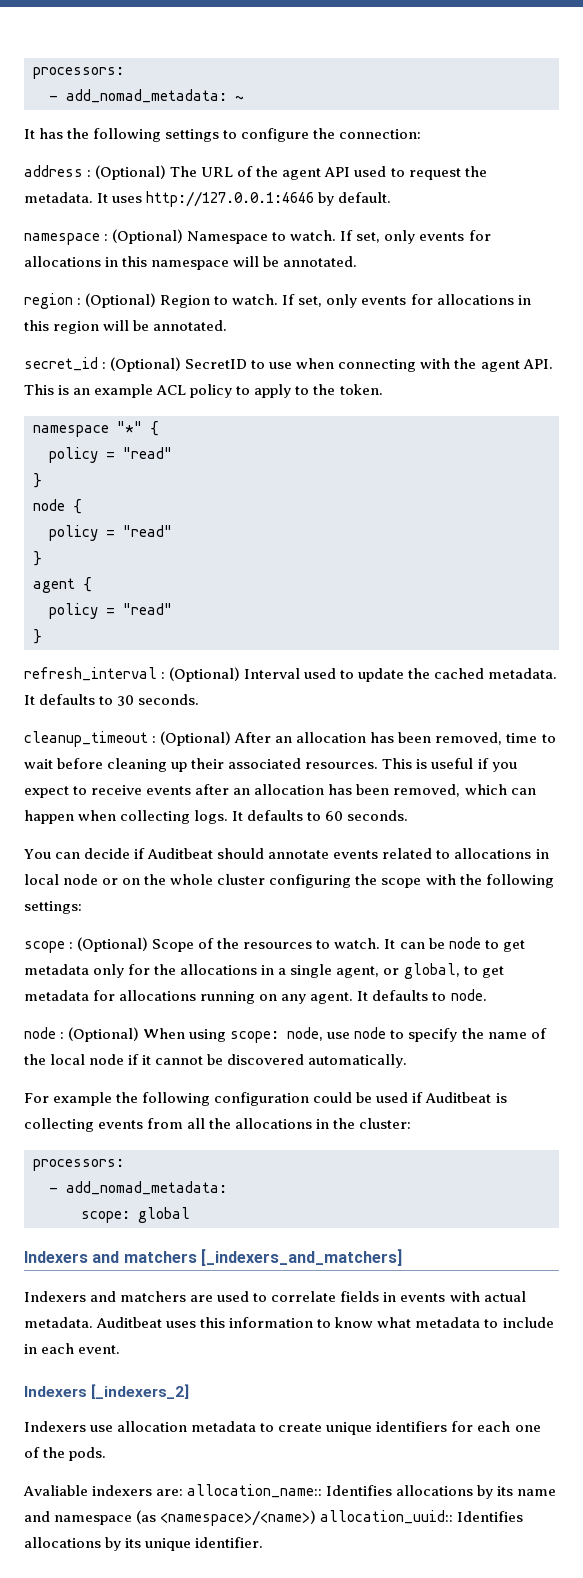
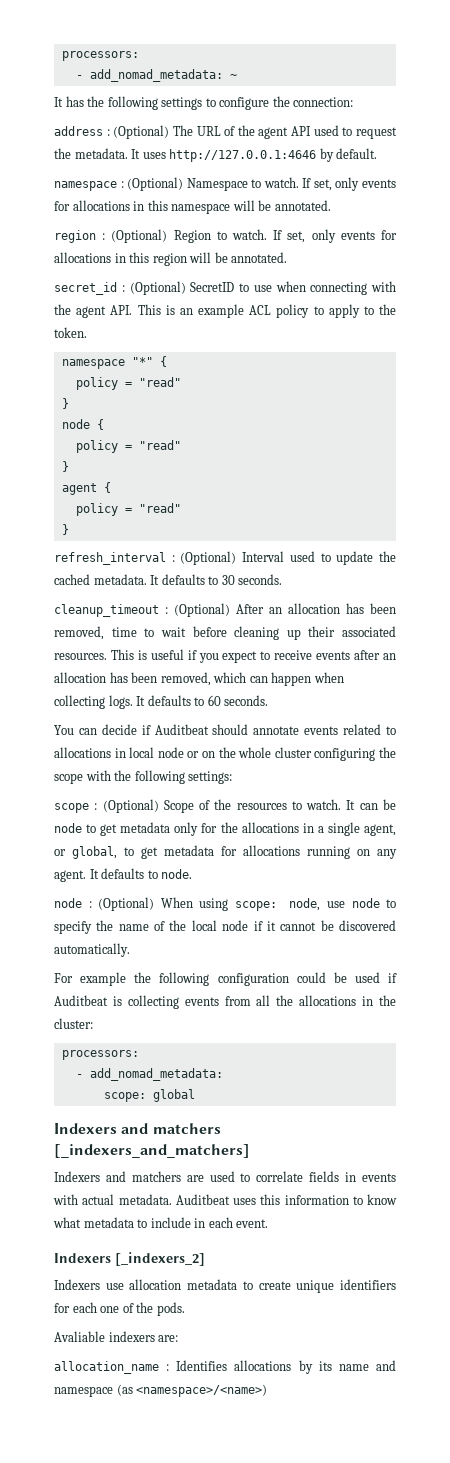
[187,1484,323,1498] allocation_name:: -> [54,1361,170,1374] // allocation_name :
[320,1510,524,1524] [24,1537,264,1551] allocation_uuid:: Identifies allocations by its unique identifier. -> (268, 1390) none

